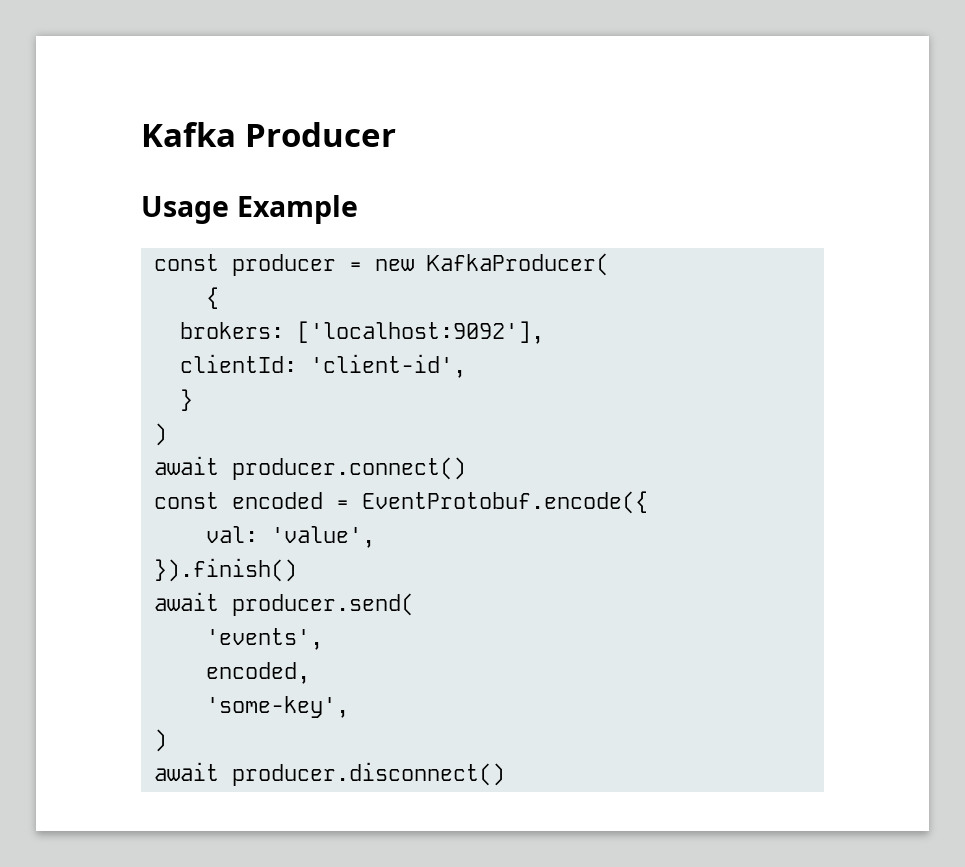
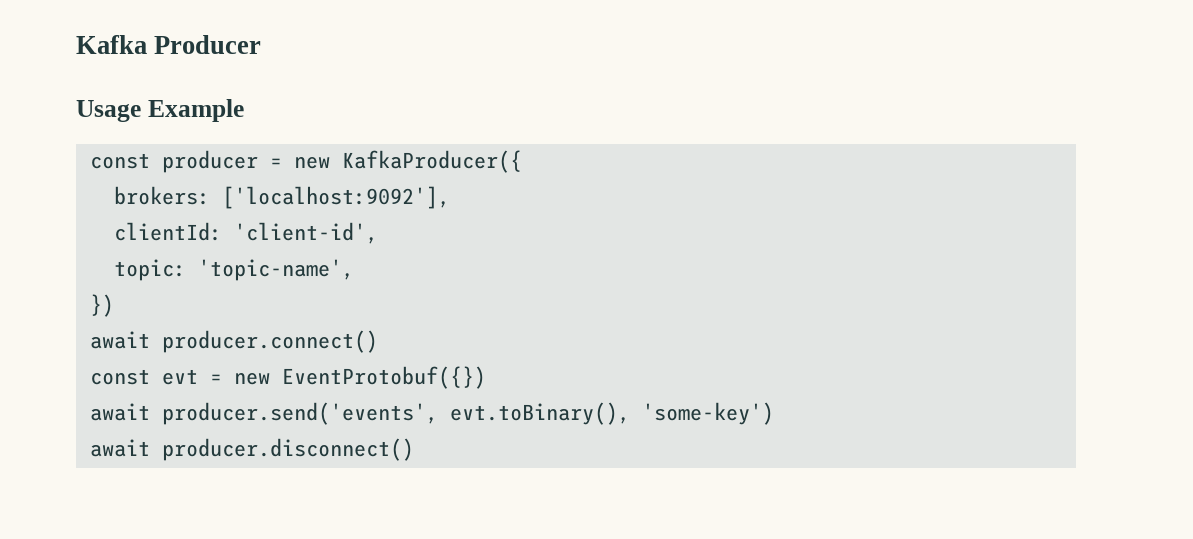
[426,253,609,276] [205,287,219,309] KafkaProducer( // { -> [341,150,522,173] KafkaProducer({
[179,389,193,411] [153,423,167,446] } // ) -> [113,259,354,281] [89,294,114,317] topic: 'topic-name', // })
[231,491,648,514] [205,526,375,548] [153,558,297,582] [153,592,414,616] [205,628,323,650] [205,662,310,684] [205,696,349,718] [153,729,167,752] encoded = EventProtobuf.encode({ // val: 'value', // }).finish() // await producer.send( // 'events', // encoded, // 'some-key', // ) -> [161,366,486,389] [89,402,774,425] evt = new EventProtobuf({}) // await producer.send('events', evt.toBinary(), 'some-key')

